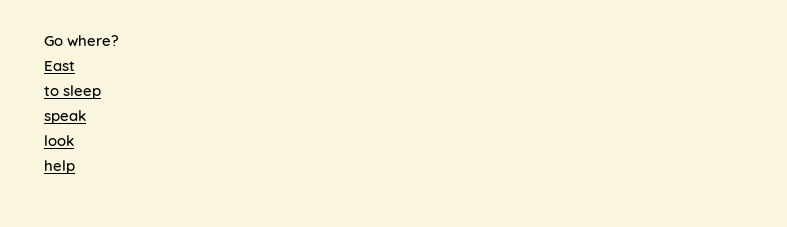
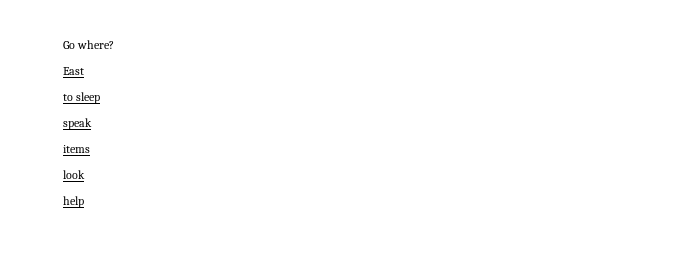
(86, 117) none -> [63,145,90,153] // items

